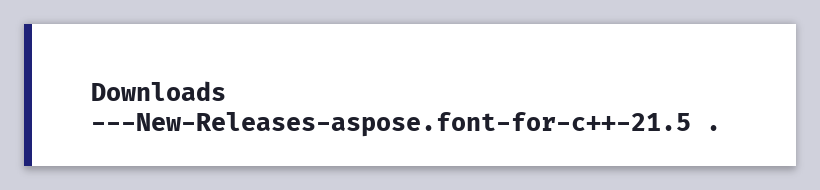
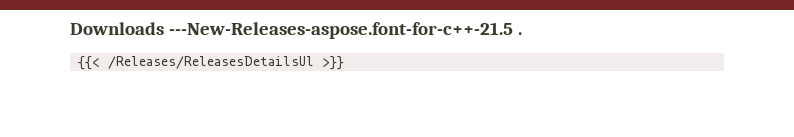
(721, 128) none -> [78,56,345,70] // {{< /Releases/ReleasesDetailsUl >}}

